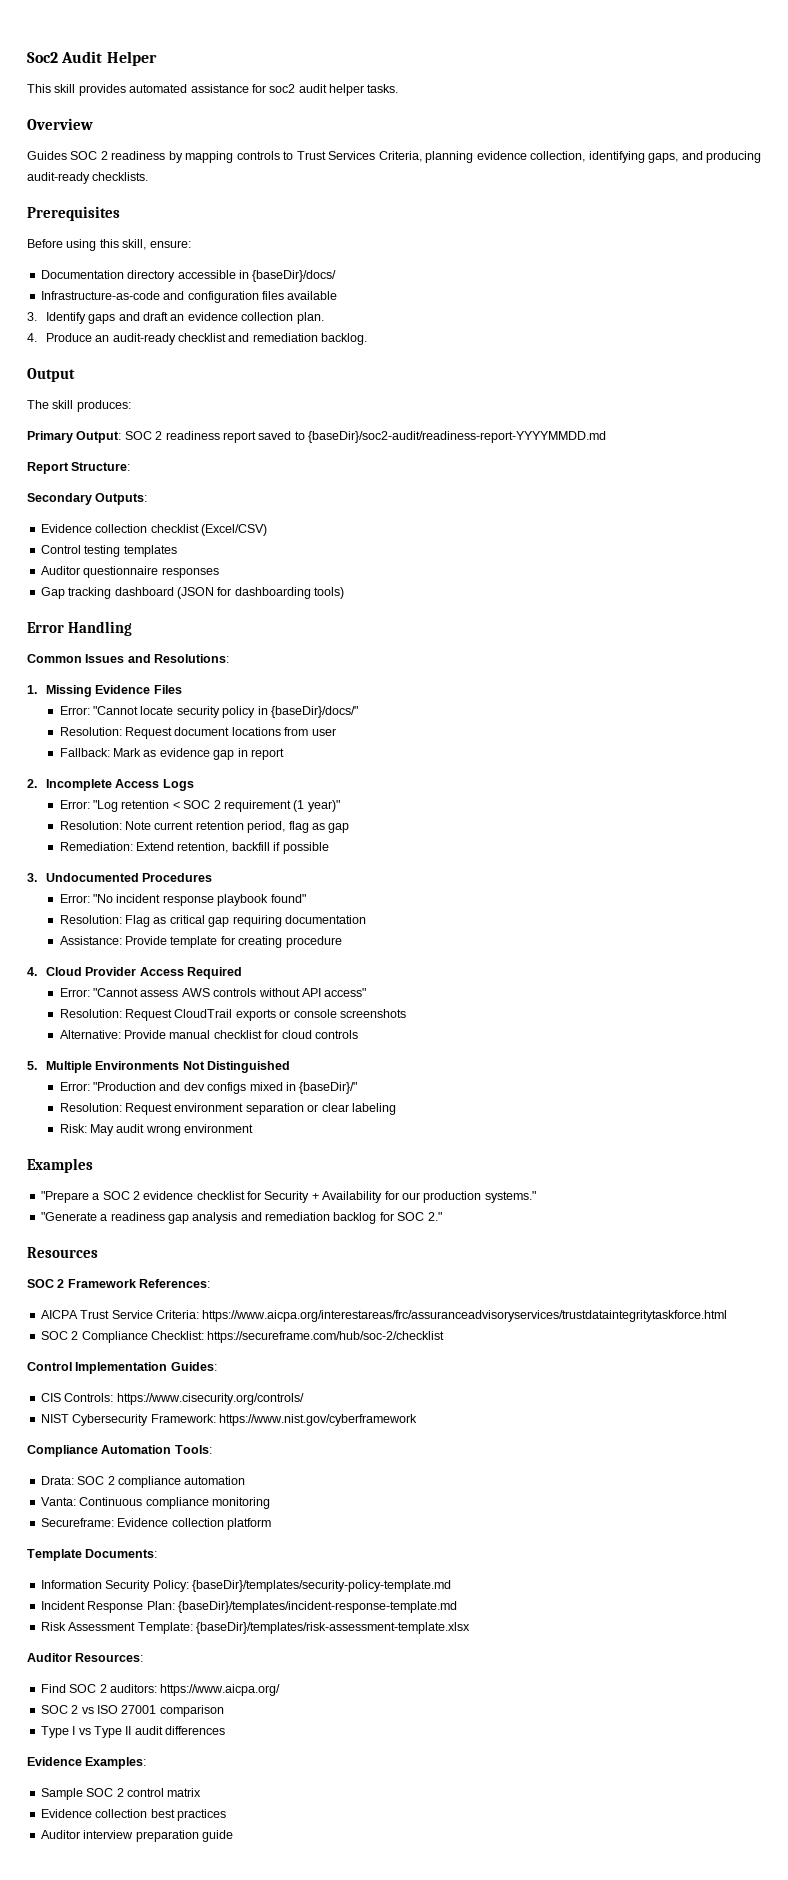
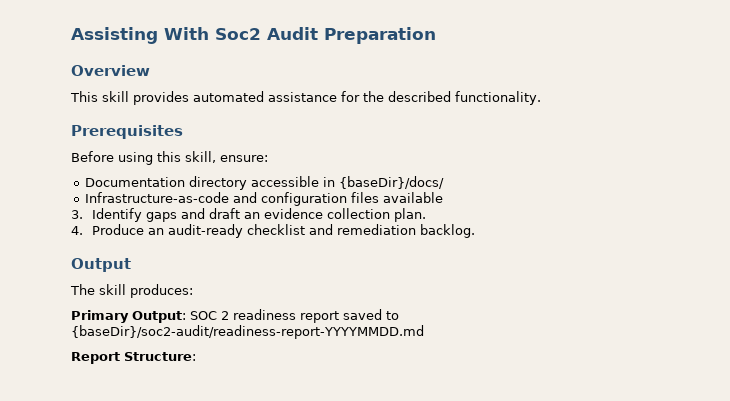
[27,51,157,66] Soc2 Audit Helper -> [71,27,436,44] [71,65,150,76] Assisting With Soc2 Audit Preparation // Overview
[269,84,399,96] [27,118,93,130] [27,151,762,163] [27,172,149,184] soc2 audit helper tasks. // Overview // Guides SOC 2 readiness by mapping controls to Trust Services Criteria, planning evidence collection, identifying gaps, and producing audit-ready checklists. -> [363,91,541,105] the described functionality.
[27,493,148,505] [40,524,267,536] [40,545,177,557] [40,566,219,578] [40,587,344,599] [27,621,133,636] [27,654,230,663] [27,685,182,697] [59,706,358,718] [59,727,336,739] [59,748,284,760] [27,779,194,791] [59,800,340,812] [59,821,350,833] [59,842,329,854] [27,873,213,882] [59,894,306,906] [59,915,366,927] [59,936,342,948] [27,967,243,979] [59,988,367,997] [59,1009,406,1021] [59,1030,358,1039] [27,1061,291,1073] [59,1082,358,1094] [59,1103,396,1115] [59,1124,254,1136] [27,1158,93,1173] [40,1191,536,1203] [40,1212,442,1224] [27,1247,98,1258] [27,1279,211,1288] [40,1310,728,1322] [40,1331,445,1343] [27,1362,217,1374] [40,1393,304,1405] [40,1414,417,1426] [27,1445,212,1457] [40,1476,246,1488] [40,1497,270,1509] [40,1518,271,1530] [27,1549,158,1561] [40,1580,451,1592] [40,1601,457,1613] [40,1622,470,1634] [27,1653,144,1662] [40,1684,281,1696] [40,1705,224,1717] [40,1726,225,1738] [27,1757,147,1769] [40,1788,202,1800] [40,1809,226,1821] [40,1830,233,1842] // Secondary Outputs: // Evidence collection checklist (Excel/CSV) // Control testing templates // Auditor questionnaire responses // Gap tracking dashboard (JSON for dashboarding tools) // Error Handling // Common Issues and Resolutions: // 1. Missing Evidence Files // Error: "Cannot locate security policy in {baseDir}/docs/" // Resolution: Request document locations from user // Fallback: Mark as evidence gap in report // 2. Incomplete Access Logs // Error: "Log retention < SOC 2 requirement (1 year)" // Resolution: Note current retention period, flag as gap // Remediation: Extend retention, backfill if possible // 3. Undocumented Procedures // Error: "No incident response playbook found" // Resolution: Flag as critical gap requiring documentation // Assistance: Provide template for creating procedure // 4. Cloud Provider Access Required // Error: "Cannot assess AWS controls without API access" // Resolution: Request CloudTrail exports or console screenshots // Alternative: Provide manual checklist for cloud controls // 5. Multiple Environments Not Distinguished // Error: "Production and dev configs mixed in {baseDir}/" // Resolution: Request environment separation or clear labeling // Risk: May audit wrong environment // Examples // "Prepare a SOC 2 evidence checklist for Security + Availability for our production systems." // "Generate a readiness gap analysis and remediation backlog for SOC 2." // Resources // SOC 2 Framework References: // AICPA Trust Service Criteria: https://www.aicpa.org/interestareas/frc/assuranceadvisoryservices/trustdataintegritytaskforce.html // SOC 2 Compliance Checklist: https://secureframe.com/hub/soc-2/checklist // Control Implementation Guides: // CIS Controls: https://www.cisecurity.org/controls/ // NIST Cybersecurity Framework: https://www.nist.gov/cyberframework // Compliance Automation Tools: // Drata: SOC 2 compliance automation // Vanta: Continuous compliance monitoring // Secureframe: Evidence collection platform // Template Documents: // Information Security Policy: {baseDir}/templates/security-policy-template.md // Incident Response Plan: {baseDir}/templates/incident-response-template.md // Risk Assessment Template: {baseDir}/templates/risk-assessment-template.xlsx // Auditor Resources: // Find SOC 2 auditors: https://www.aicpa.org/ // SOC 2 vs ISO 27001 comparison // Type I vs Type II audit differences // Evidence Examples: // Sample SOC 2 control matrix // Evidence collection best practices // Auditor interview preparation guide -> (196, 356) none

